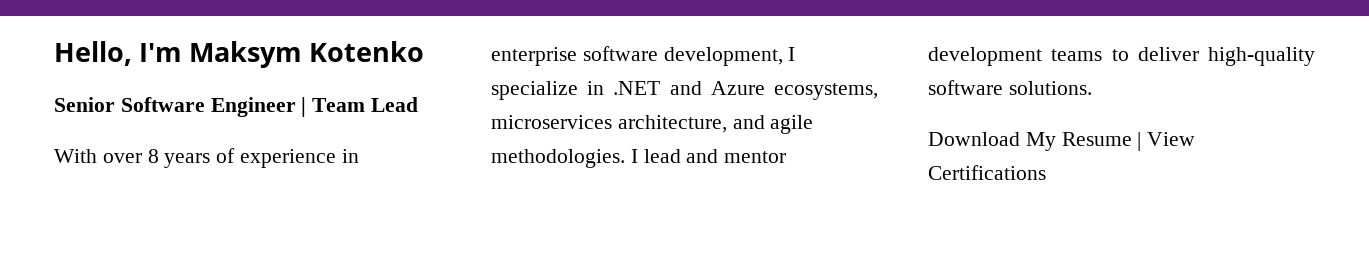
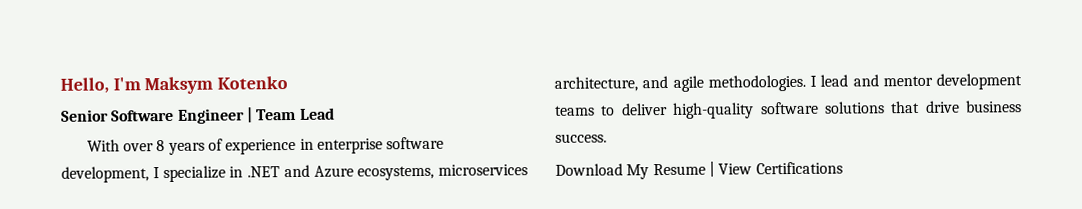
[1008,81,1092,95] solutions. -> [823,100,1022,114] [555,133,607,143] solutions that drive business success.

